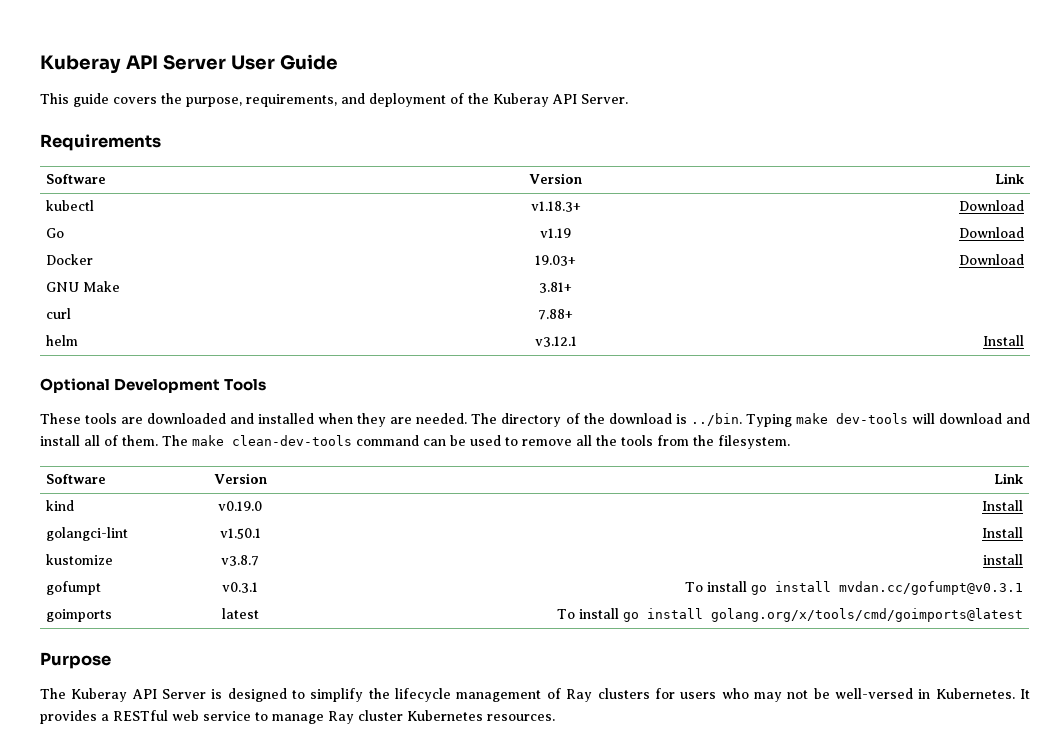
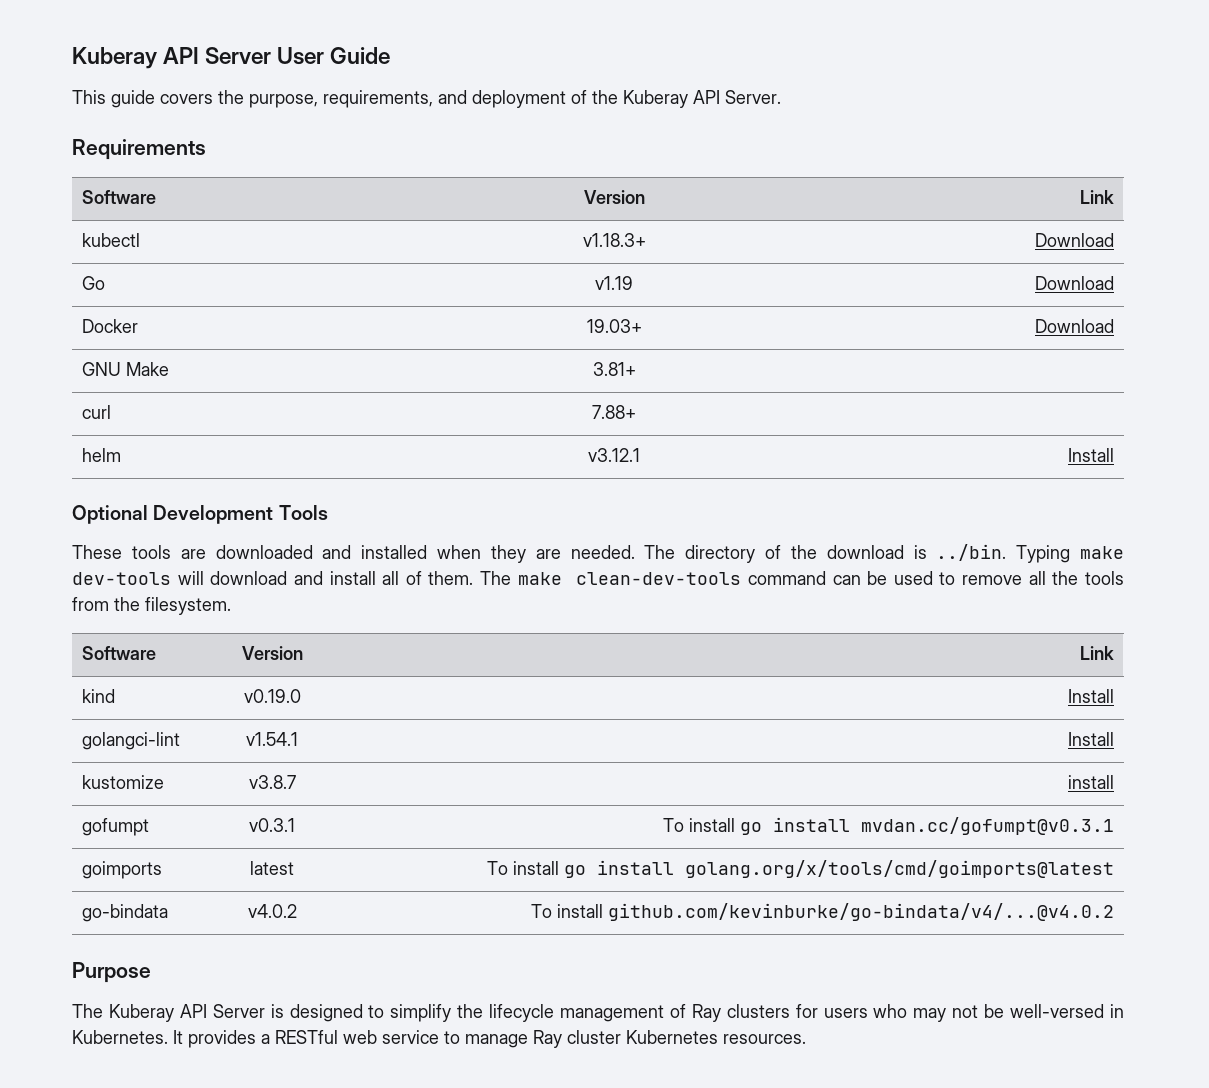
[219,528,261,539] v1.50.1 -> [246,732,298,746] v1.54.1
(1023, 615) none -> [82,904,169,922] [247,904,297,918] [530,903,1114,921] // go-bindata | v4.0.2 | To install github.com/kevinburke/go-bindata/v4/...@v4.0.2

